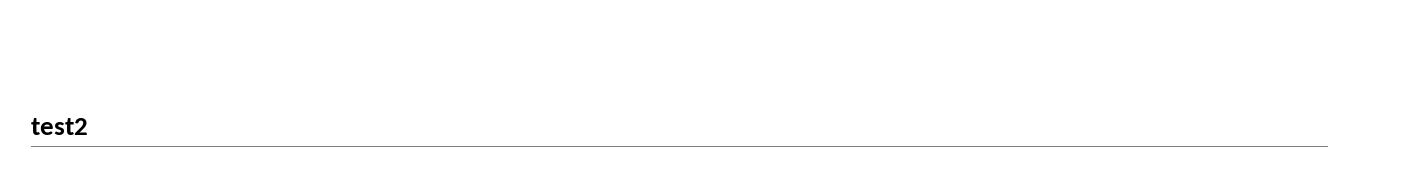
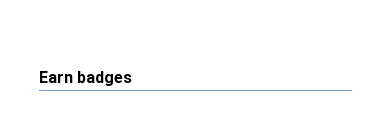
[31,118,88,135] test2 -> [39,71,133,86] Earn badges

